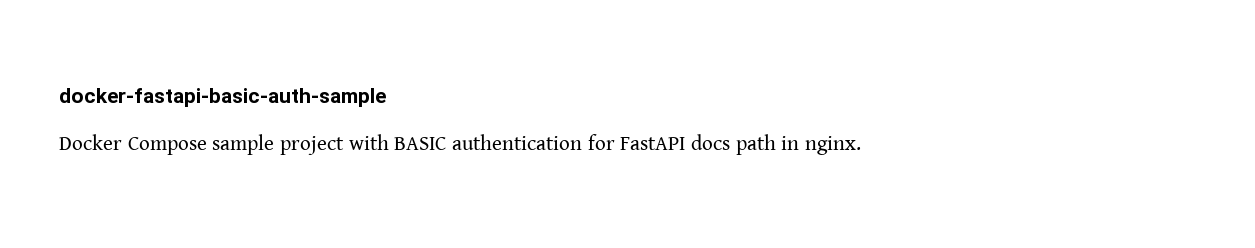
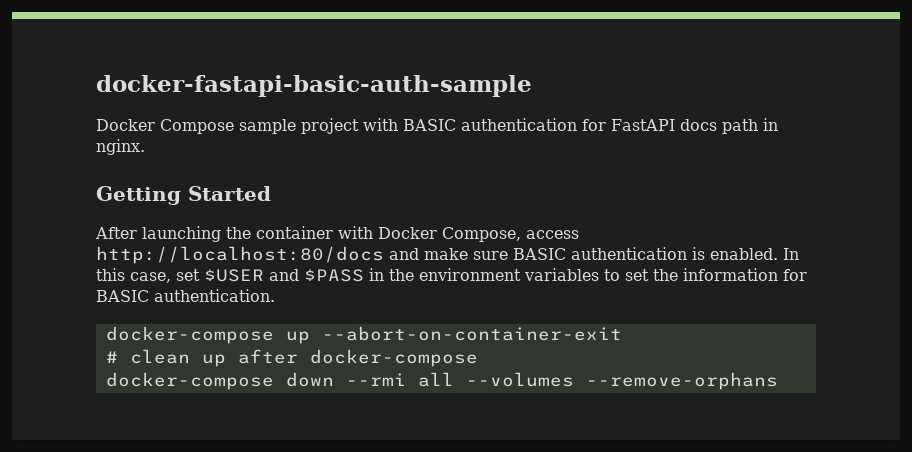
(862, 145) none -> [96,186,271,205] [95,226,579,242] [96,246,799,264] [96,268,807,283] [96,289,275,302] [105,326,622,344] [105,349,478,367] [105,372,778,390] // Getting Started // After launching the container with Docker Compose, access http://localhost:80/docs and make sure BASIC authentication is enabled. In this case, set $USER and $PASS in the environment variables to set the information for BASIC authentication. // docker-compose up --abort-on-container-exit // # clean up after docker-compose // docker-compose down --rmi all --volumes --remove-orphans

